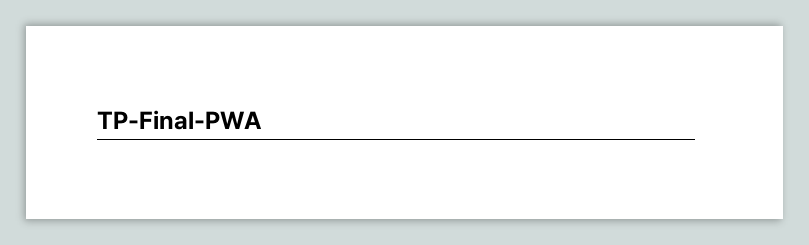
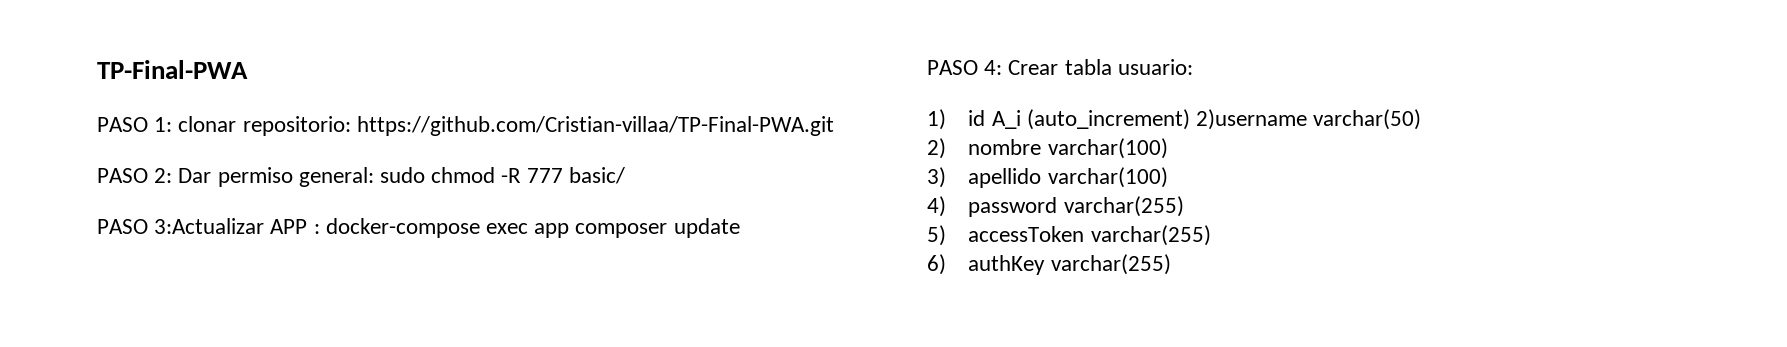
(262, 120) none -> [97,116,834,136] [97,167,625,187] [97,218,740,238] [927,59,1193,75] [927,109,1422,130] [927,138,1168,159] [927,167,1168,188] [927,196,1184,217] [927,225,1211,246] [927,254,1171,275] // PASO 1: clonar repositorio: https://github.com/Cristian-villaa/TP-Final-PWA.git // PASO 2: Dar permiso general: sudo chmod -R 777 basic/ // PASO 3:Actualizar APP : docker-compose exec app composer update // PASO 4: Crear tabla usuario: // 1) id A_i (auto_increment) 2)username varchar(50) // 2) nombre varchar(100) // 3) apellido varchar(100) // 4) password varchar(255) // 5) accessToken varchar(255) // 6) authKey varchar(255)

